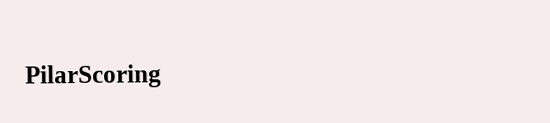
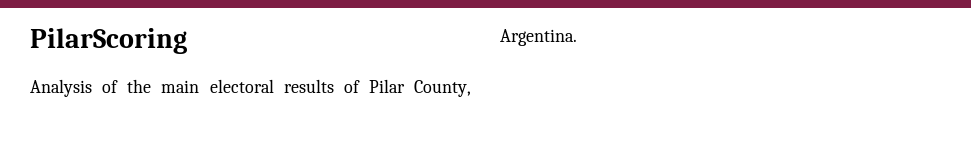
(162, 76) none -> [30,79,471,97] [500,29,577,46] // Analysis of the main electoral results of Pilar County, Argentina.

